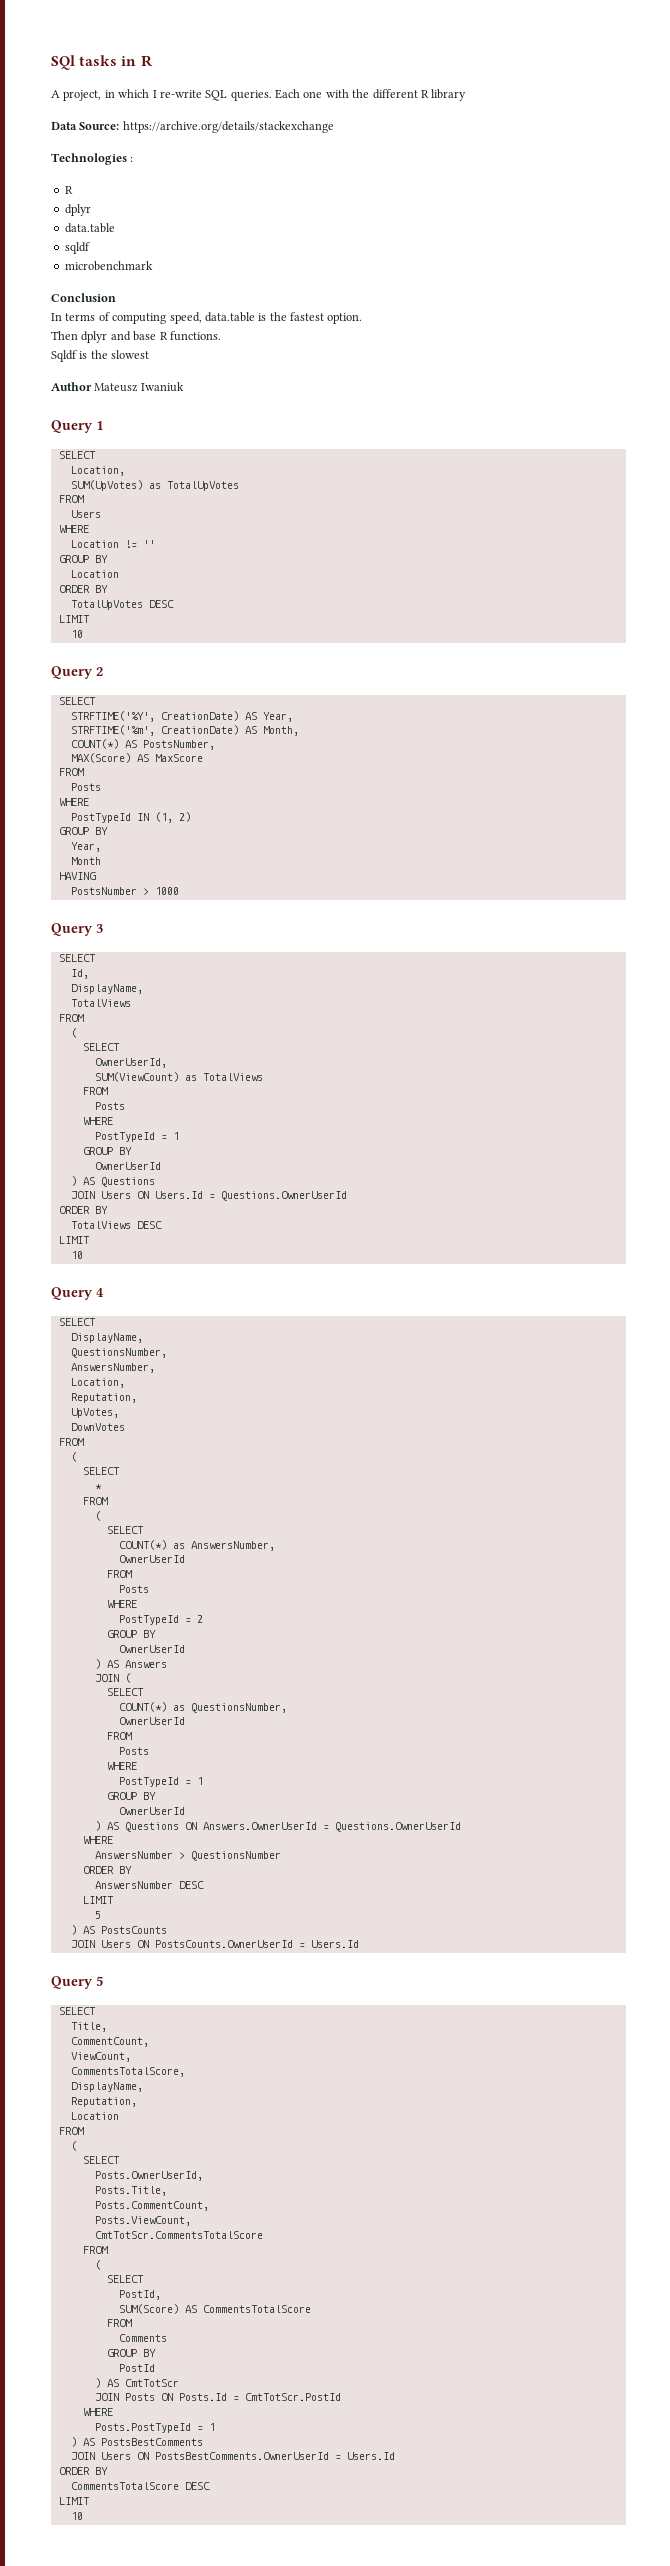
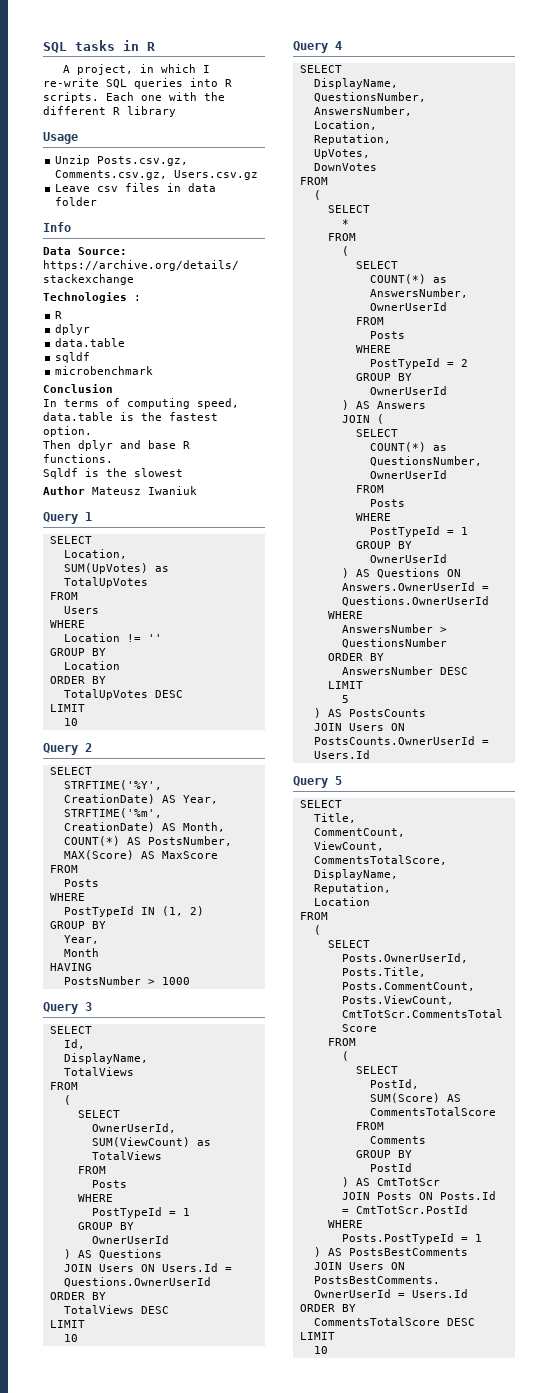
[51,55,75,70] SQl -> [43,42,67,53] SQL
[230,90,272,101] queries. -> [134,78,232,89] [43,92,99,103] queries into R scripts.
(467, 95) none -> [43,132,78,144] [55,155,189,166] [55,170,259,180] [55,183,217,192] [55,197,98,206] [43,222,71,232] // Usage // Unzip Posts.csv.gz, Comments.csv.gz, Users.csv.gz // Leave csv files in data folder // Info

